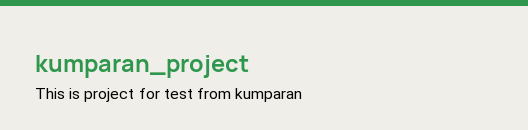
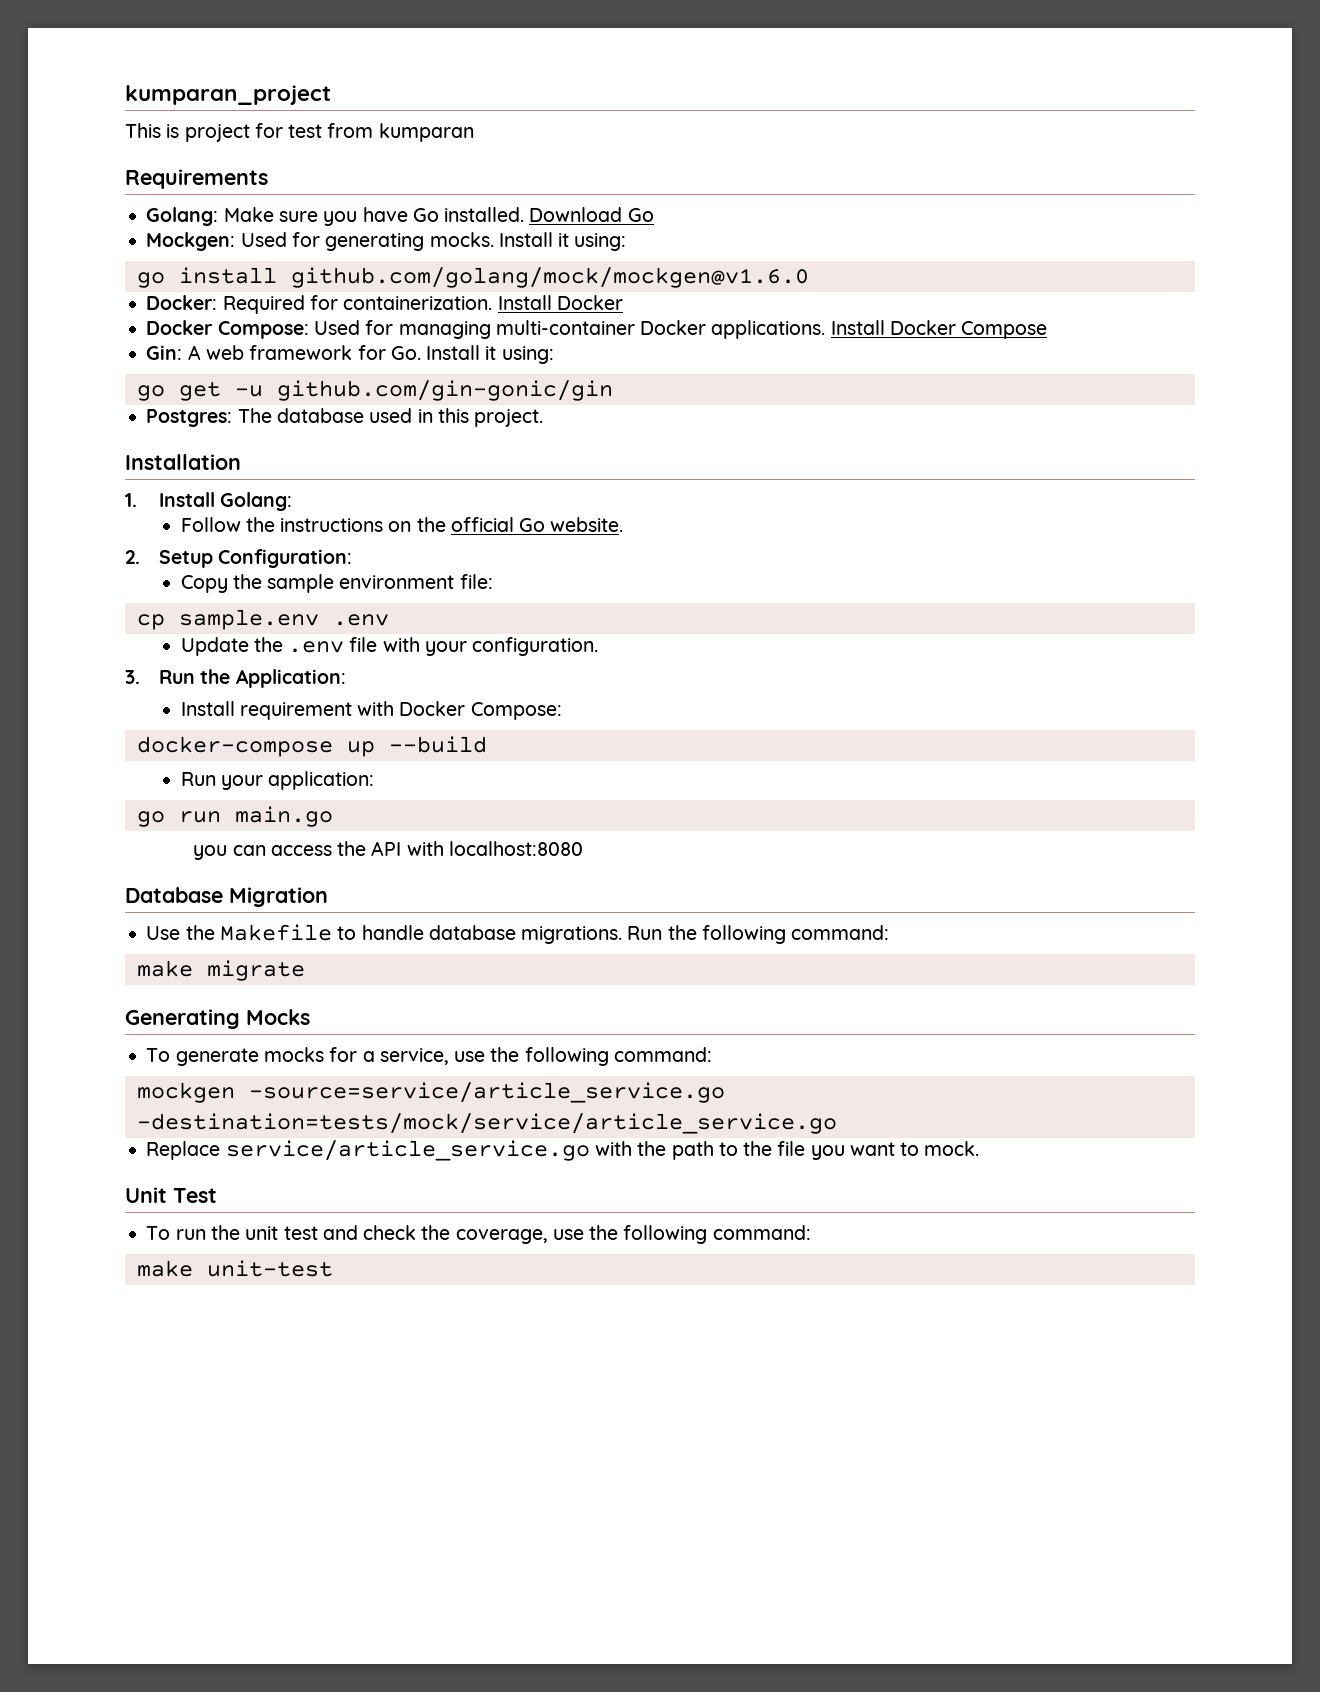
(303, 95) none -> [125,169,268,189] [146,207,654,226] [146,232,627,251] [136,267,809,288] [146,295,623,314] [146,320,1048,339] [146,345,554,364] [136,380,613,401] [146,408,544,427] [125,454,241,470] [125,492,293,511] [180,517,624,532] [125,549,353,568] [180,574,493,593] [136,609,389,630] [180,637,599,656] [125,669,346,688] [180,701,562,720] [136,736,487,757] [180,771,375,790] [136,806,333,827] [193,841,583,860] [125,887,328,907] [146,924,890,944] [136,960,305,981] [125,1009,310,1029] [146,1047,712,1066] [136,1082,725,1103] [136,1113,837,1134] [146,1140,980,1161] [125,1187,217,1203] [146,1225,811,1244] [136,1260,333,1277] // Requirements // Golang: Make sure you have Go installed. Download Go // Mockgen: Used for generating mocks. Install it using: // go install github.com/golang/mock/mockgen@v1.6.0 // Docker: Required for containerization. Install Docker // Docker Compose: Used for managing multi-container Docker applications. Install Docker Compose // Gin: A web framework for Go. Install it using: // go get -u github.com/gin-gonic/gin // Postgres: The database used in this project. // Installation // 1. Install Golang: // Follow the instructions on the official Go website. // 2. Setup Configuration: // Copy the sample environment file: // cp sample.env .env // Update the .env file with your configuration. // 3. Run the Application: // Install requirement with Docker Compose: // docker-compose up --build // Run your application: // go run main.go // you can access the API with localhost:8080 // Database Migration // Use the Makefile to handle database migrations. Run the following command: // make migrate // Generating Mocks // To generate mocks for a service, use the following command: // mockgen -source=service/article_service.go -destination=tests/mock/service/article_service.go // Replace service/article_service.go with the path to the file you want to mock. // Unit Test // To run the unit test and check the coverage, use the following command: // make unit-test

